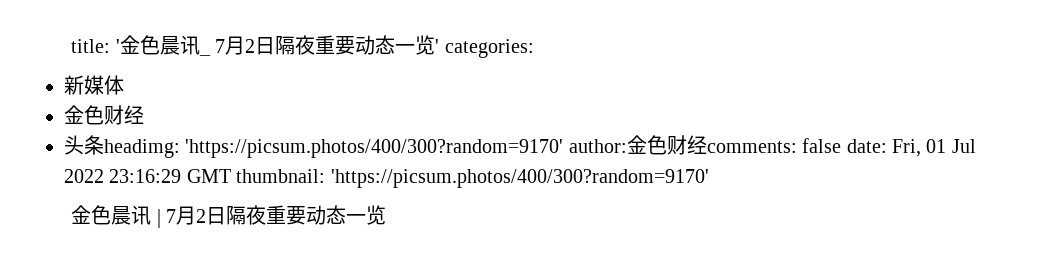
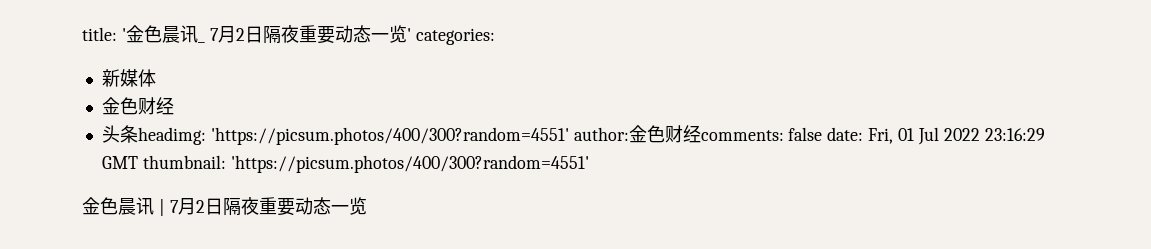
[185,139,564,158] 'https://picsum.photos/400/300?random=9170' -> [210,127,569,145] 'https://picsum.photos/400/300?random=4551'
[330,169,709,188] 'https://picsum.photos/400/300?random=9170' -> [230,155,589,173] 'https://picsum.photos/400/300?random=4551'

